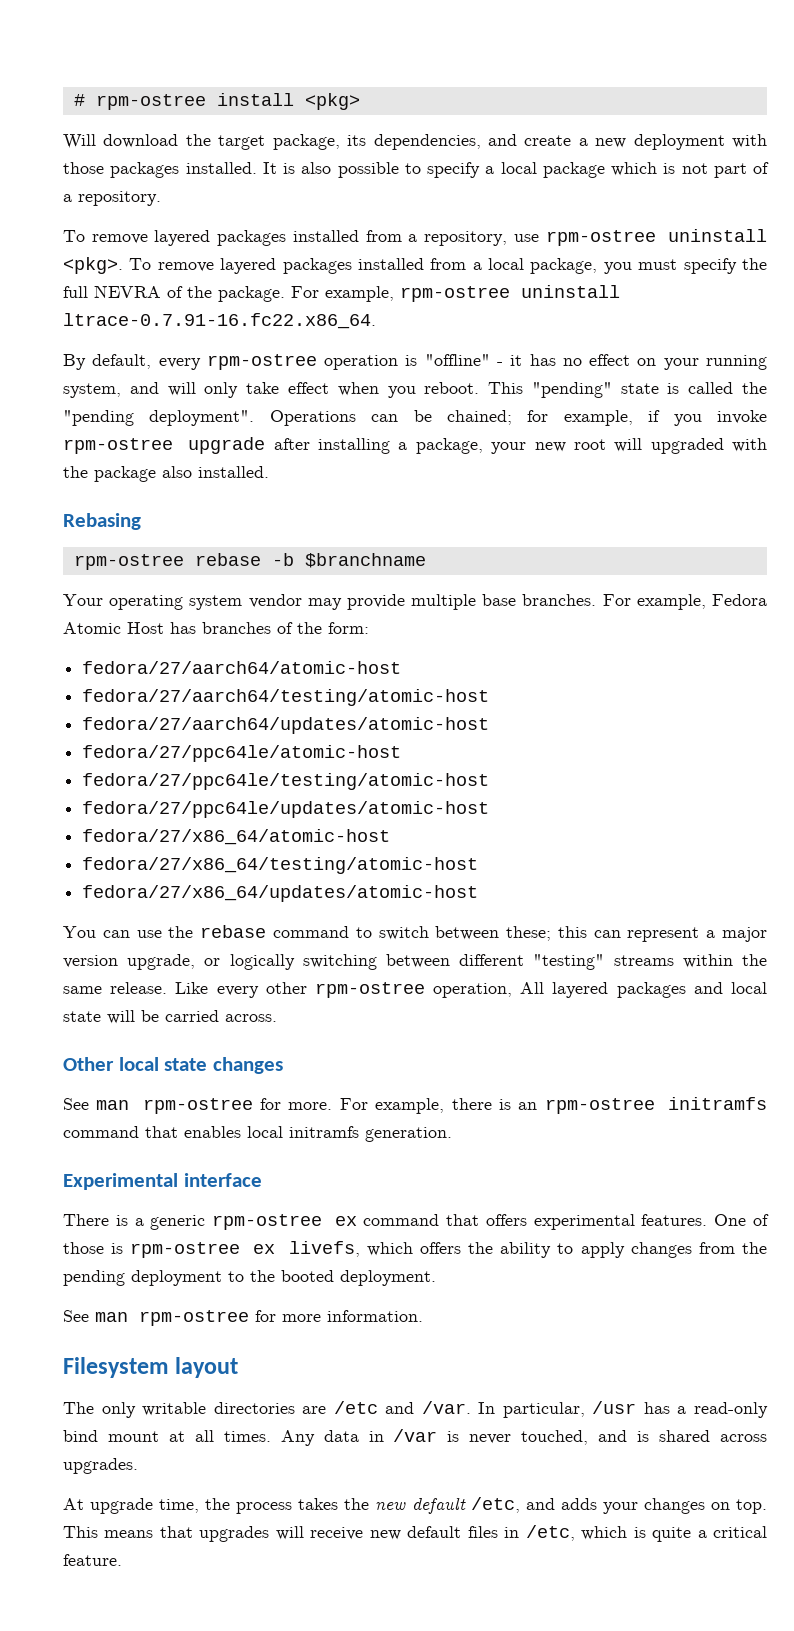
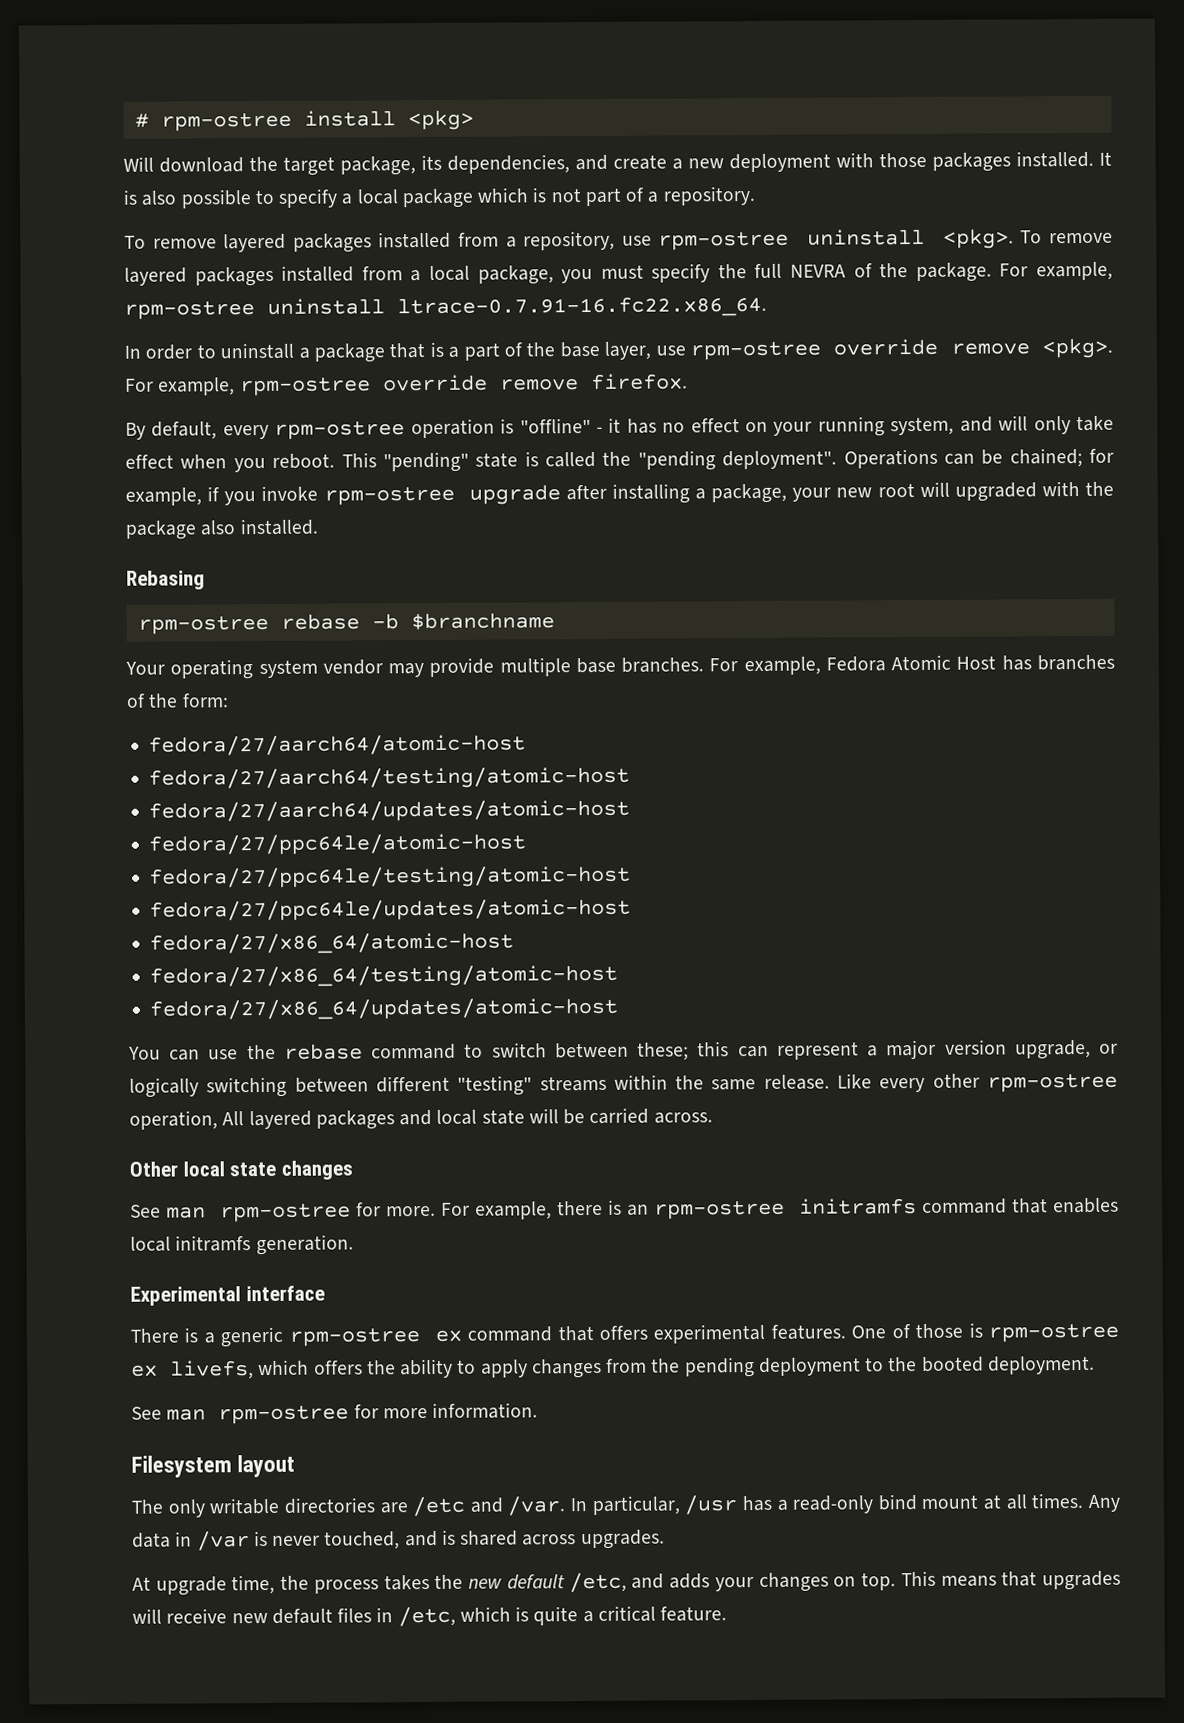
(376, 321) none -> [124,337,1113,363] [125,373,688,397] // In order to uninstall a package that is a part of the base layer, use rpm-ostree override remove <pkg>. For example, rpm-ostree override remove firefox.

